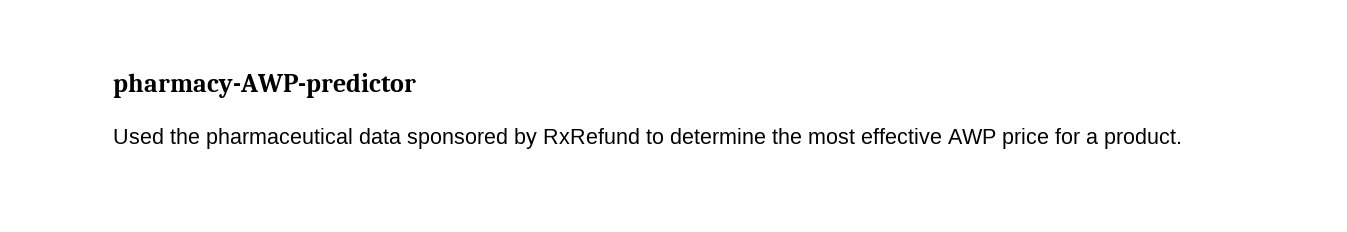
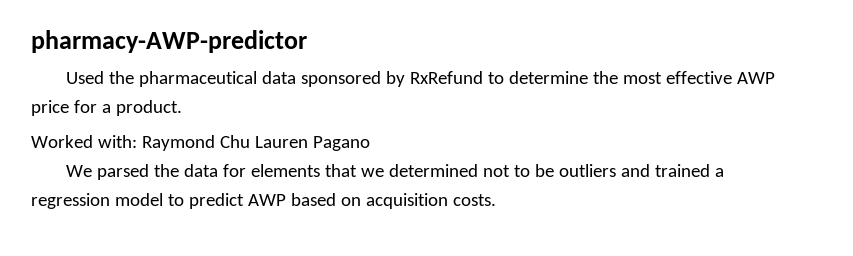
(1182, 138) none -> [31,135,370,151] [65,164,724,180] [31,193,496,209] // Worked with: Raymond Chu Lauren Pagano // We parsed the data for elements that we determined not to be outliers and trained a regression model to predict AWP based on acquisition costs.

